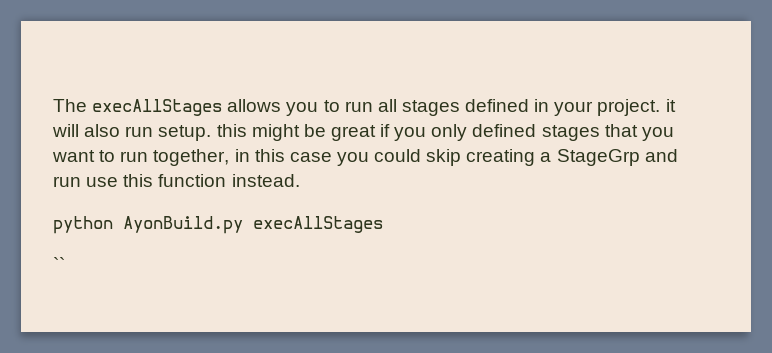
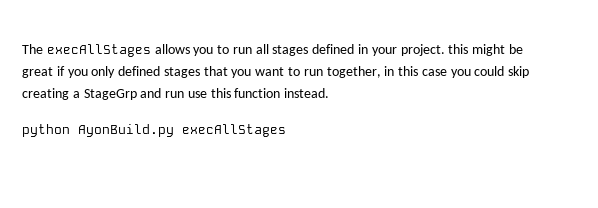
[665,99,676,112] [52,124,212,141] it will also run setup. -> (445, 50) none
[53,257,65,271] // `` -> (286, 130) none

